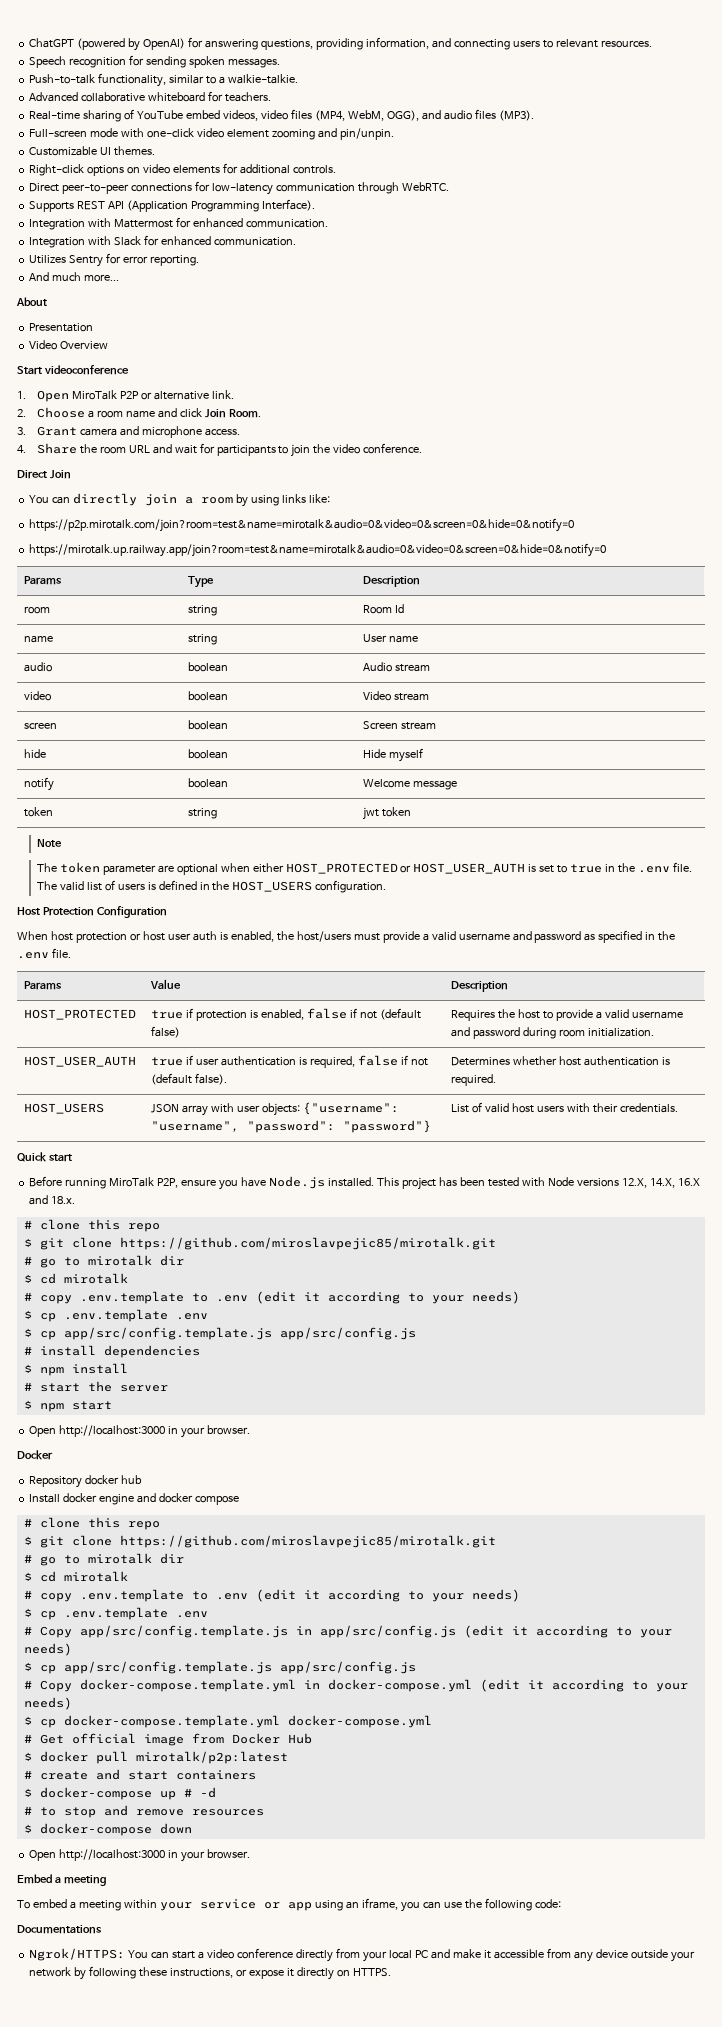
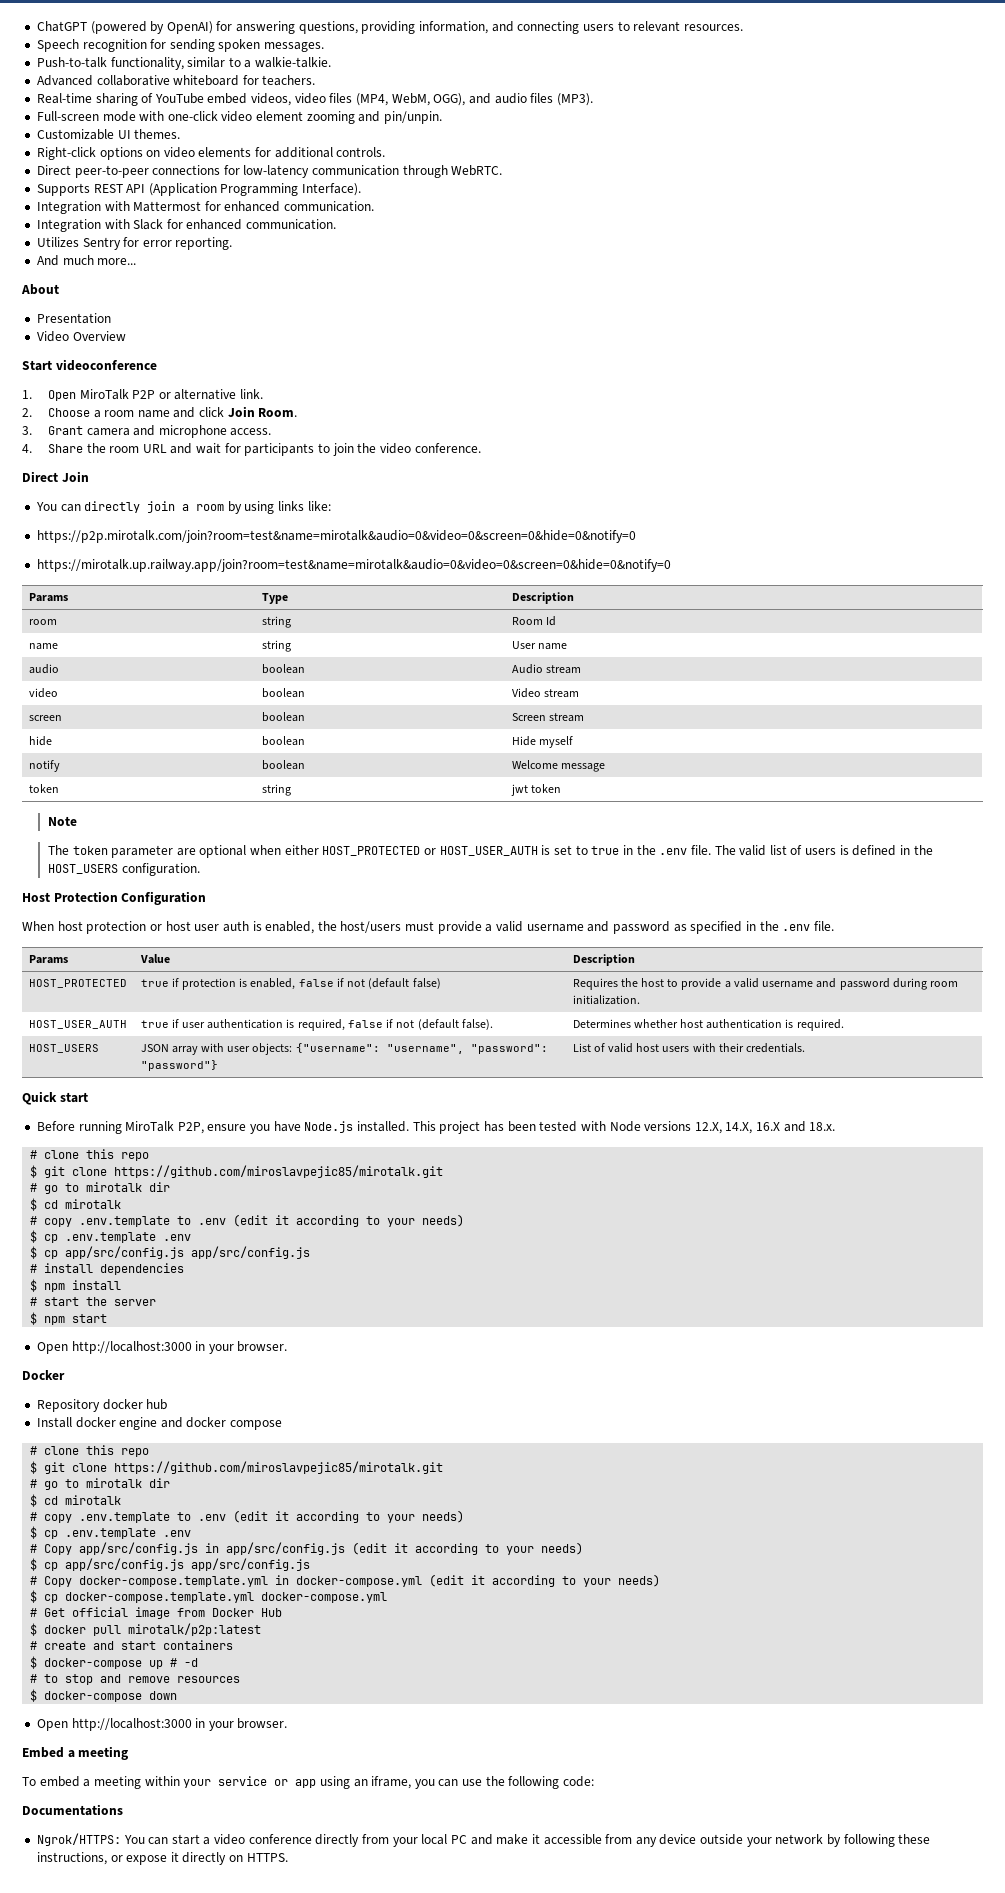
[63,1327,272,1340] app/src/config.template.js -> [65,1246,185,1259] app/src/config.js
[79,1625,288,1638] app/src/config.template.js -> [79,1542,199,1555] app/src/config.js
[63,1661,272,1674] app/src/config.template.js -> [65,1558,185,1571] app/src/config.js

